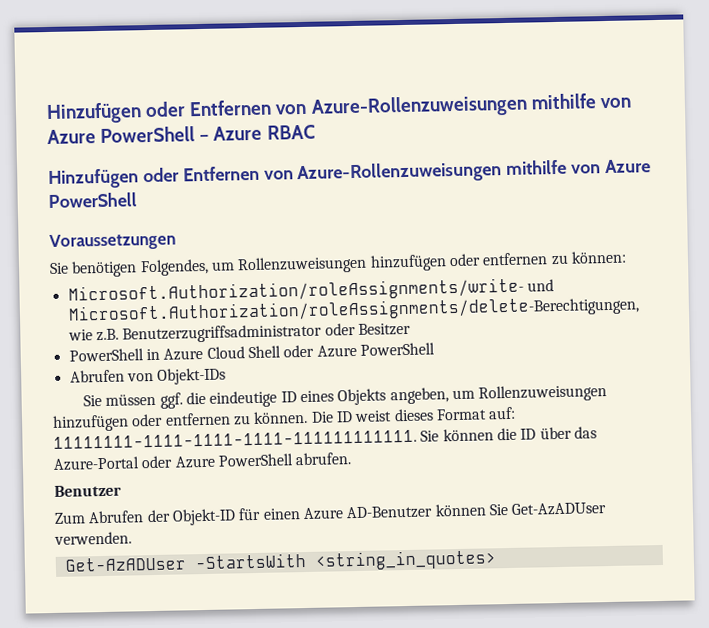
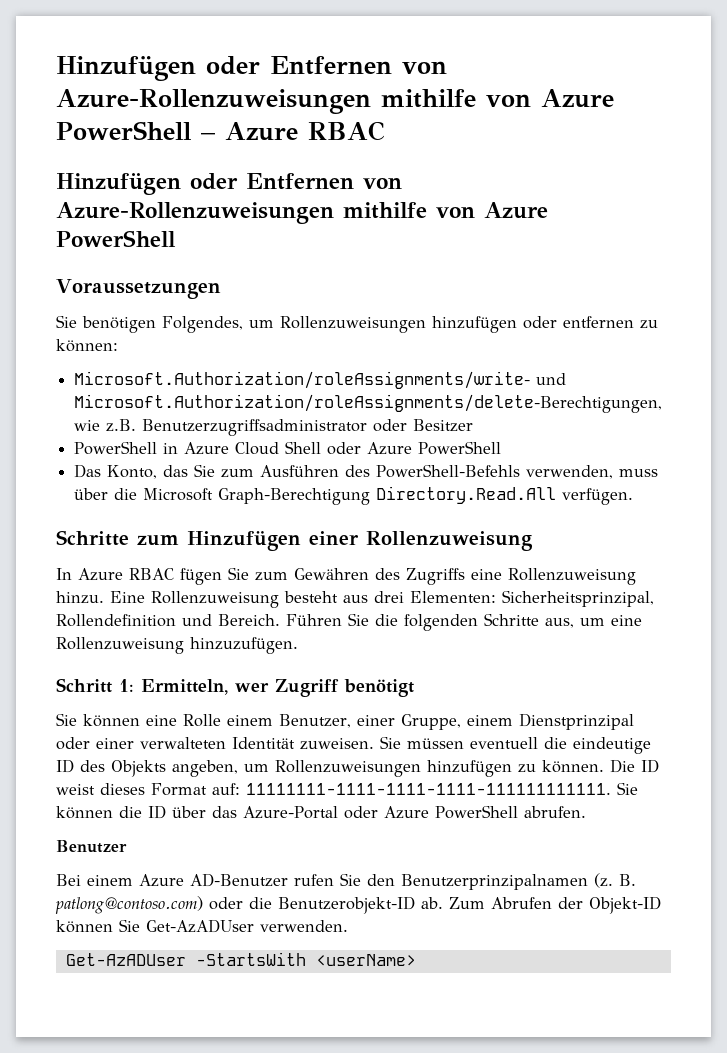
[69,367,227,385] [82,392,183,409] Abrufen von Objekt-IDs // Sie müssen ggf. -> [74,464,659,479] [74,486,634,505] [56,530,533,551] [56,567,636,585] [56,590,654,608] [56,613,642,631] [56,637,298,654] [56,678,414,697] [56,713,634,730] [56,736,538,750] Das Konto, das Sie zum Ausführen des PowerShell-Befehls verwenden, muss über die Microsoft Graph-Berechtigung Directory.Read.All verfügen. // Schritte zum Hinzufügen einer Rollenzuweisung // In Azure RBAC fügen Sie zum Gewähren des Zugriffs eine Rollenzuweisung hinzu. Eine Rollenzuweisung besteht aus drei Elementen: Sicherheitsprinzipal, Rollendefinition und Bereich. Führen Sie die folgenden Schritte aus, um eine Rollenzuweisung hinzuzufügen. // Schritt 1: Ermitteln, wer Zugriff benötigt // Sie können eine Rolle einem Benutzer, einer Gruppe, einem Dienstprinzipal oder einer verwalteten Identität zuweisen. Sie müssen eventuell
[299,390,334,403] eines -> [80,760,105,772] des
[131,412,231,427] oder entfernen -> (512, 768) none
[54,505,434,526] Zum Abrufen der Objekt-ID für einen Azure AD-Benutzer -> [56,873,636,890] [55,896,661,914] Bei einem Azure AD-Benutzer rufen Sie den Benutzerprinzipalnamen (z. B. patlong@contoso.com) oder die Benutzerobjekt-ID ab. Zum Abrufen der Objekt-ID
[314,549,497,571] <string_in_quotes> -> [315,954,416,966] <userName>

